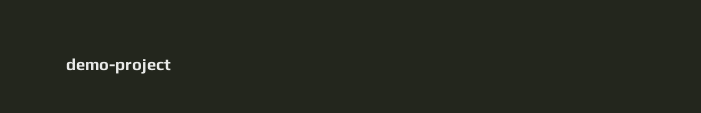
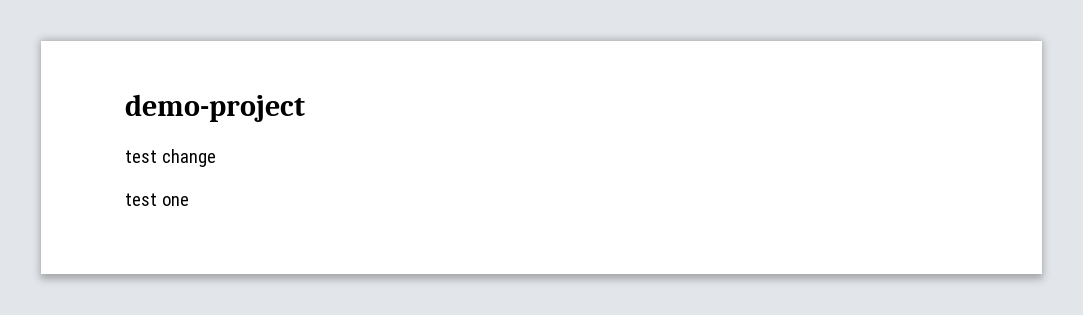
(171, 66) none -> [125,149,216,167] [125,193,189,206] // test change // test one

